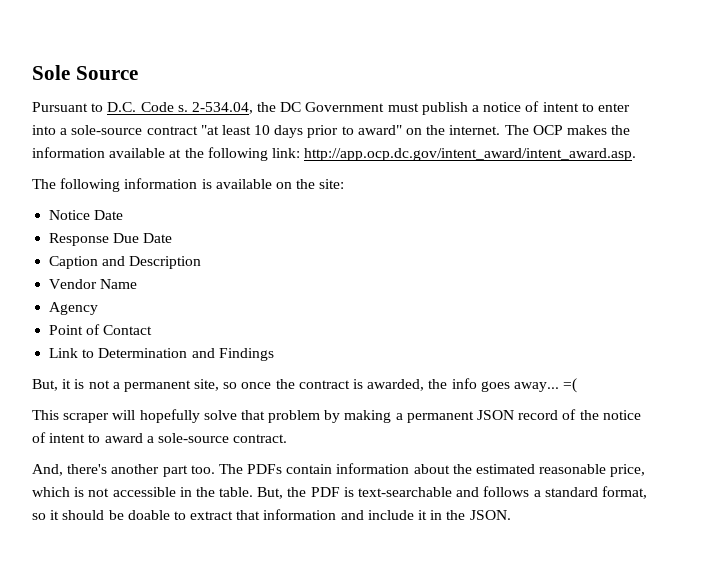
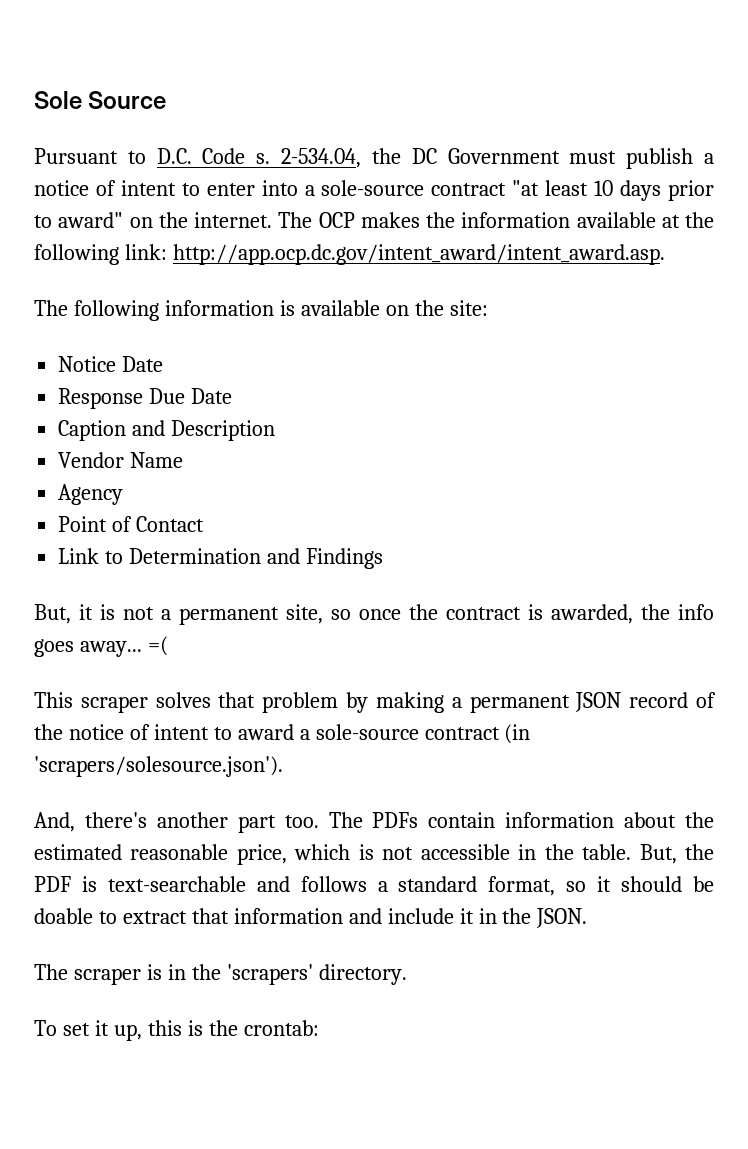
[112,409,237,423] will hopefully solve -> [155,692,211,708] solves
[233,434,288,443] contract. -> [424,724,531,744] [34,756,283,777] contract (in 'scrapers/solesource.json').
(511, 515) none -> [34,964,407,985] [34,1020,319,1041] // The scraper is in the 'scrapers' directory. // To set it up, this is the crontab:

